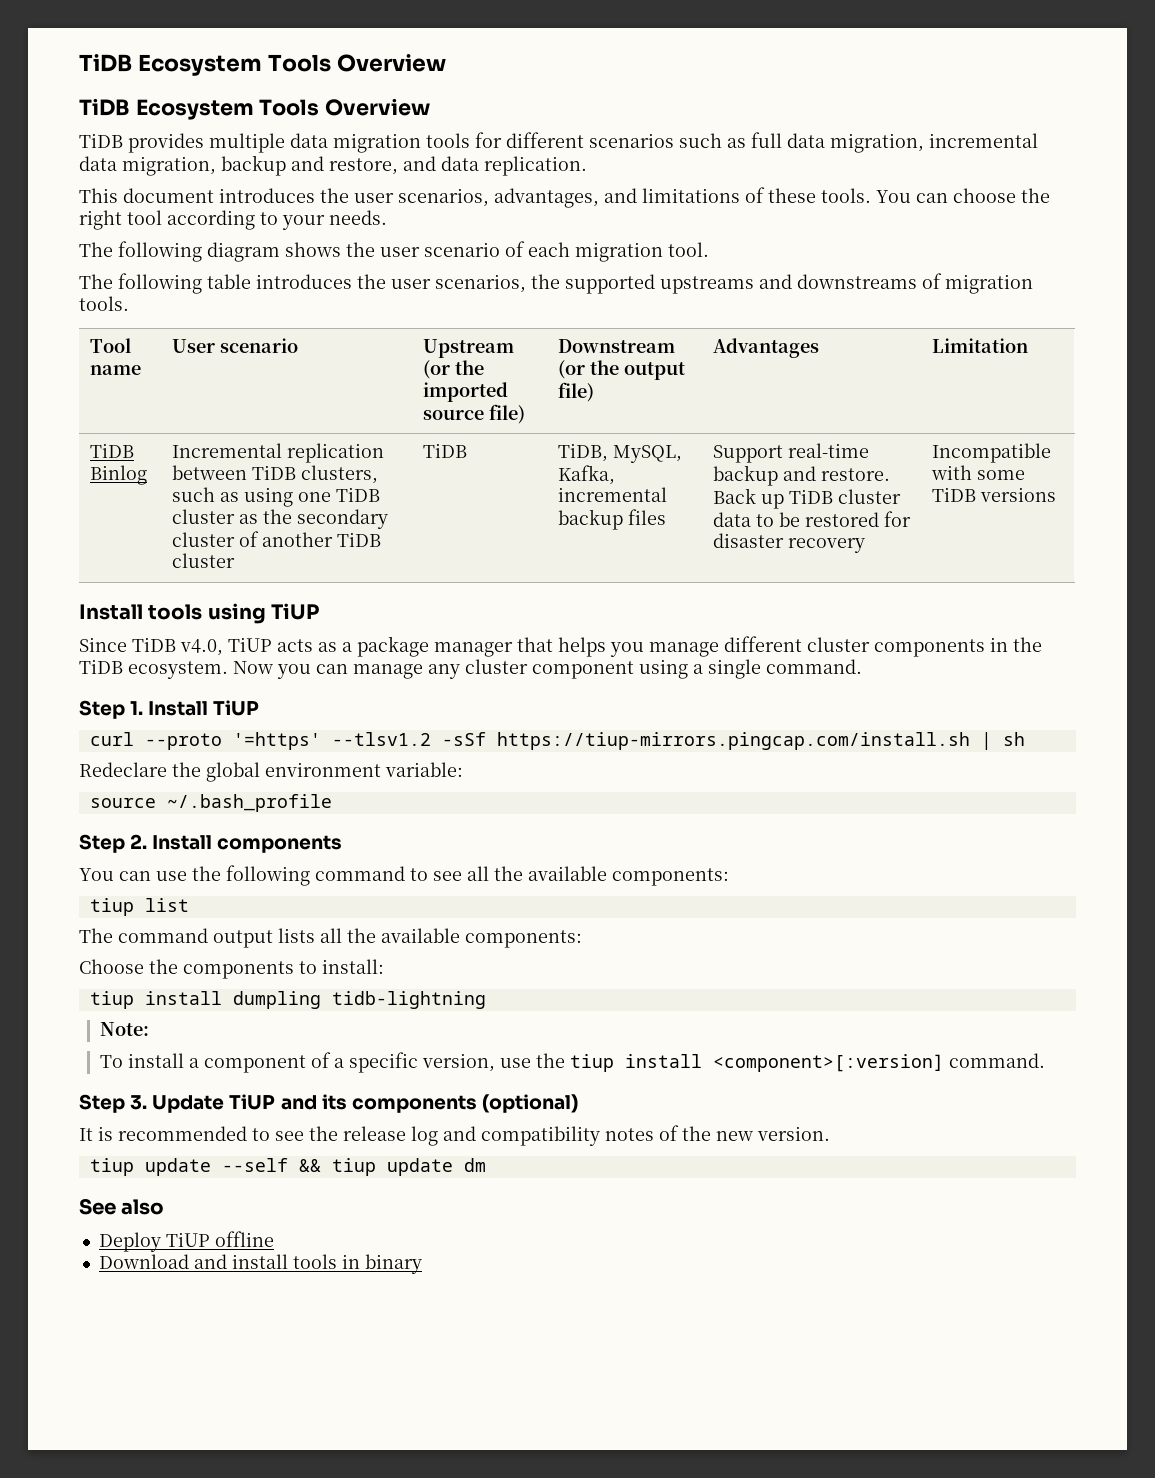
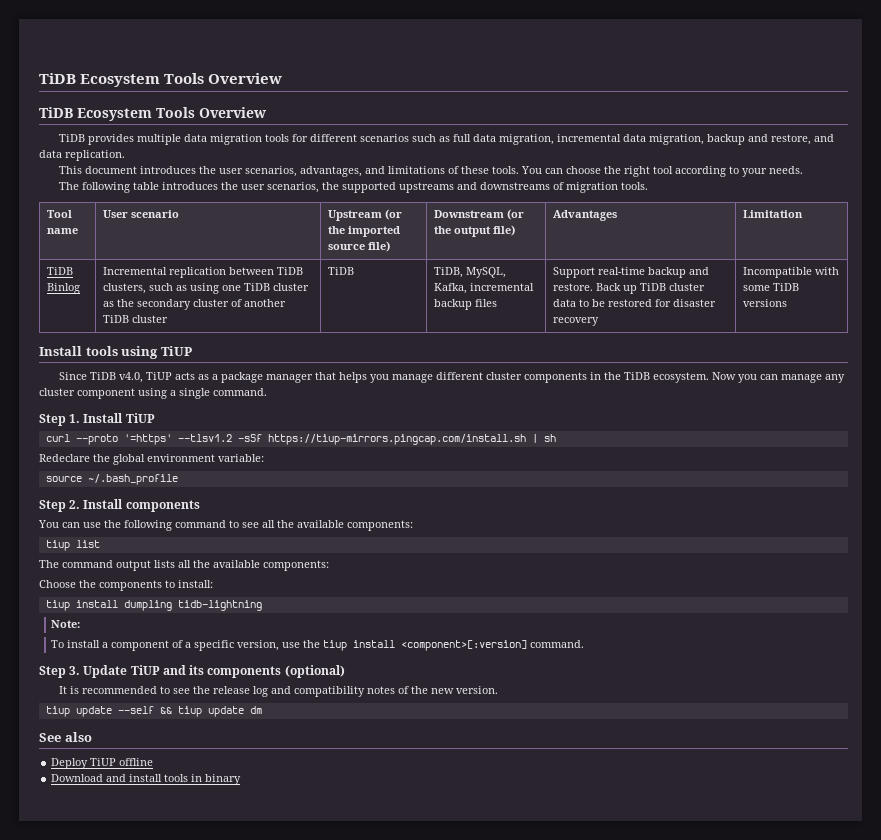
[79,241,709,262] // The following diagram shows the user scenario of each migration tool. -> (804, 170) none

